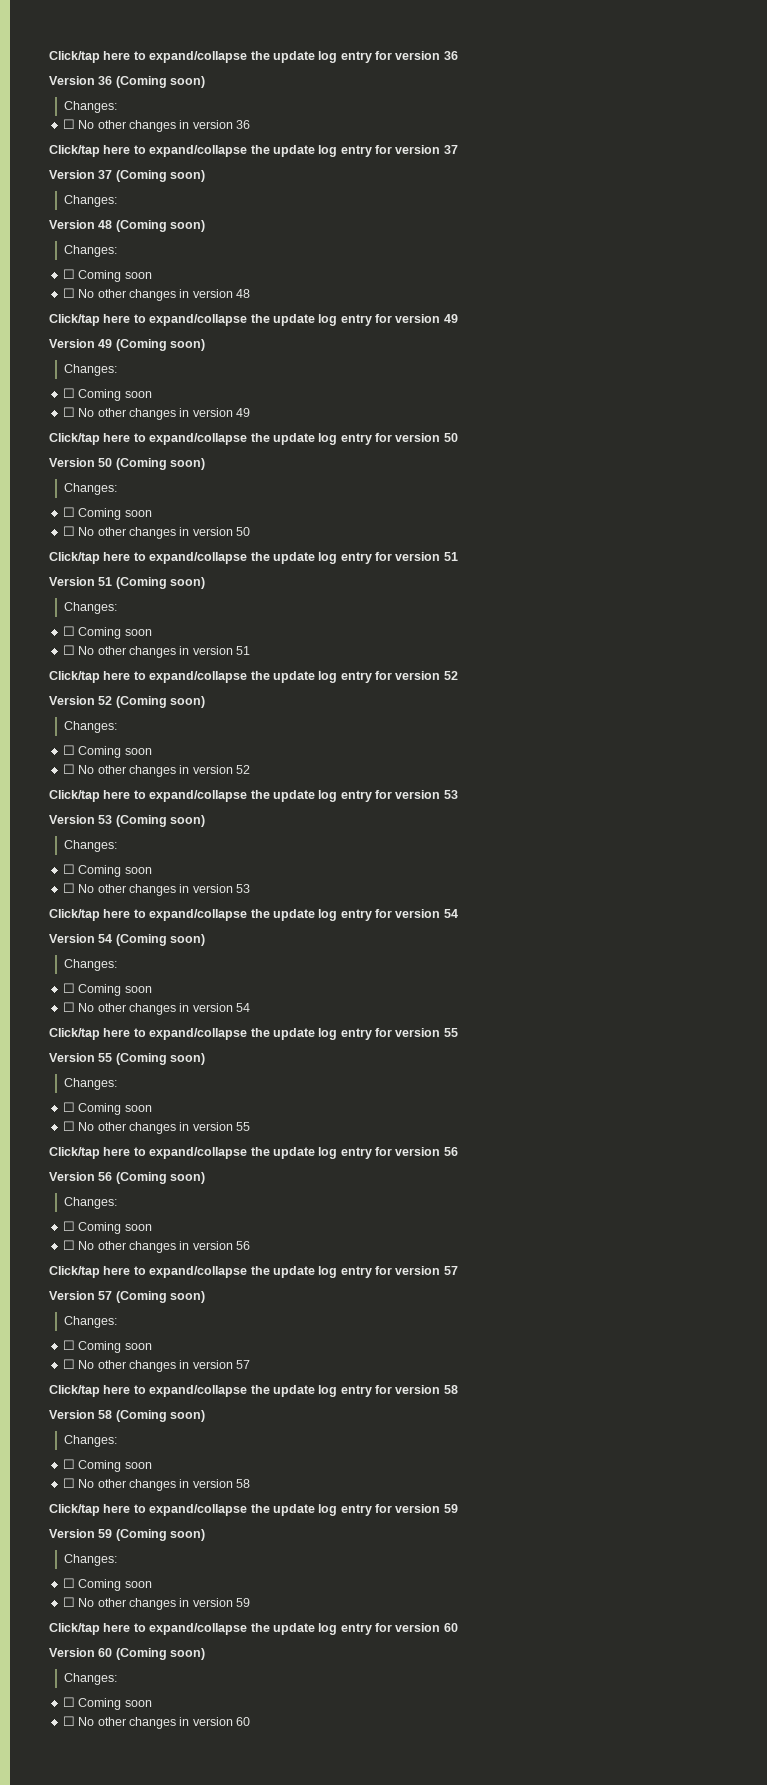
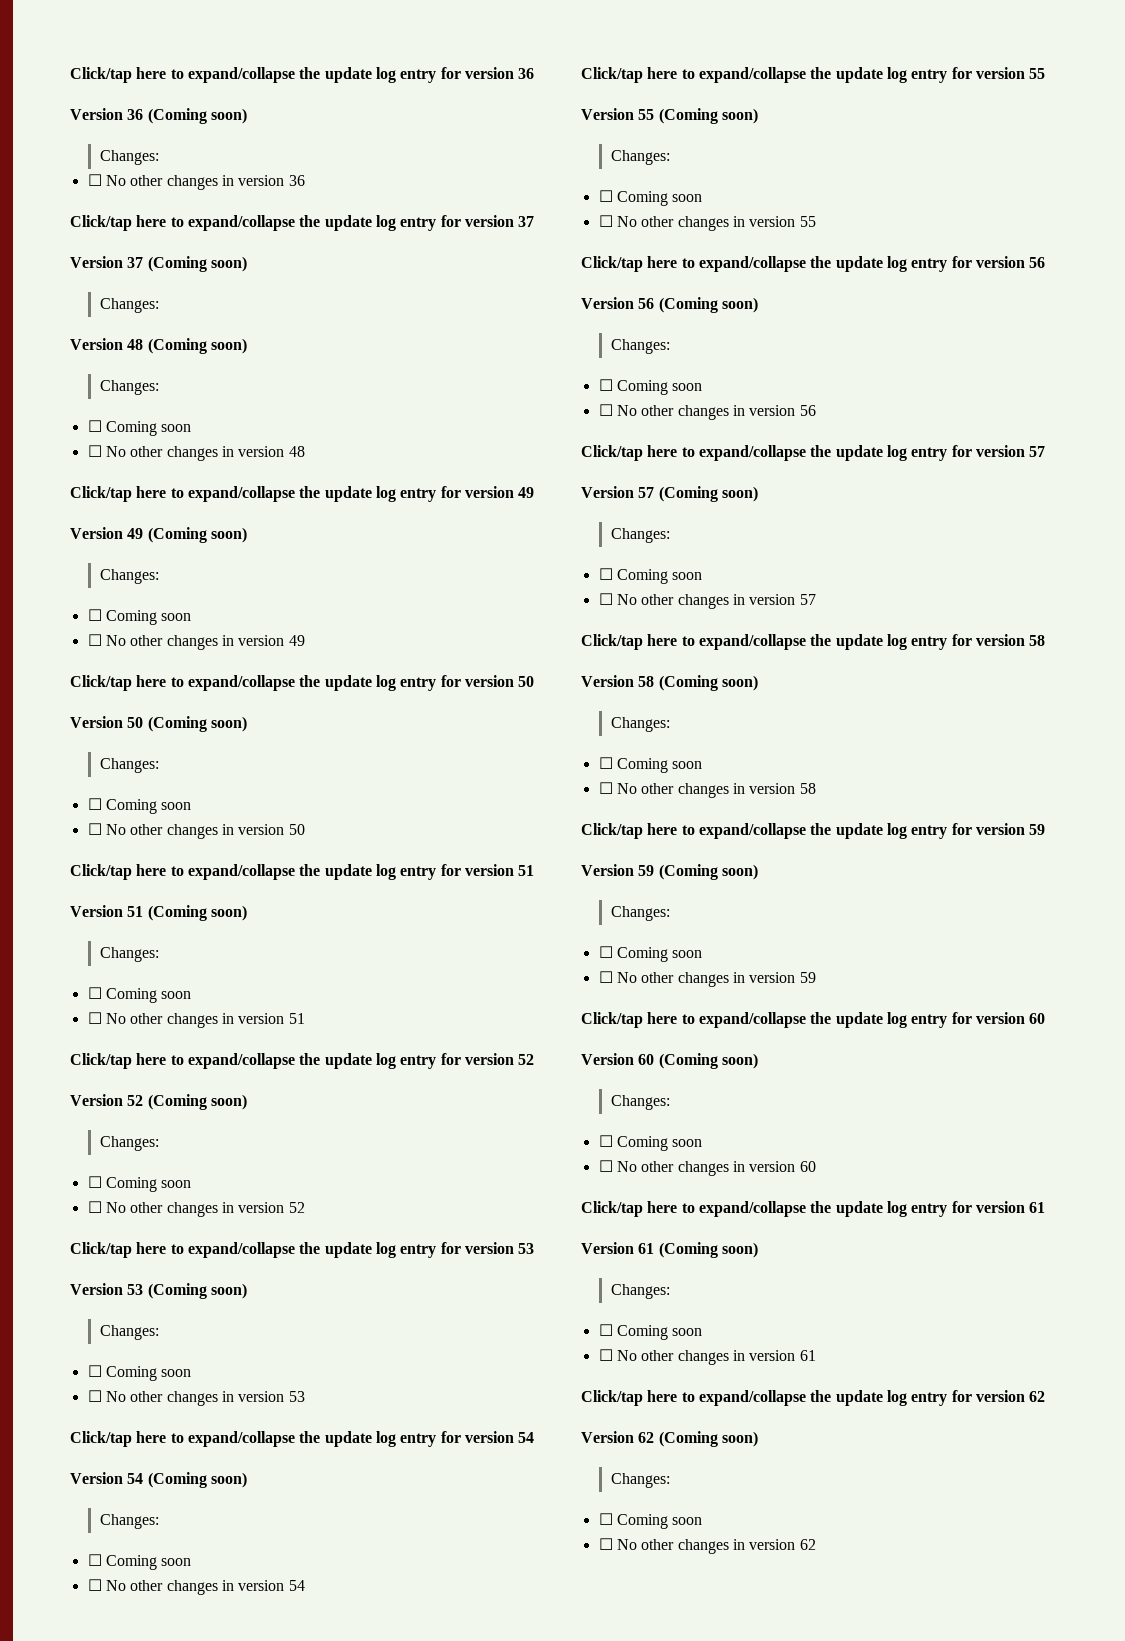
(250, 1721) none -> [581,1201,1046,1217] [581,1242,758,1258] [610,1284,670,1299] [598,1324,703,1340] [598,1349,816,1365] [581,1390,1046,1406] [581,1431,758,1447] [610,1473,670,1488] [598,1513,703,1529] [598,1538,816,1554] // Click/tap here to expand/collapse the update log entry for version 61 // Version 61 (Coming soon) // Changes: // ☐ Coming soon // ☐ No other changes in version 61 // Click/tap here to expand/collapse the update log entry for version 62 // Version 62 (Coming soon) // Changes: // ☐ Coming soon // ☐ No other changes in version 62

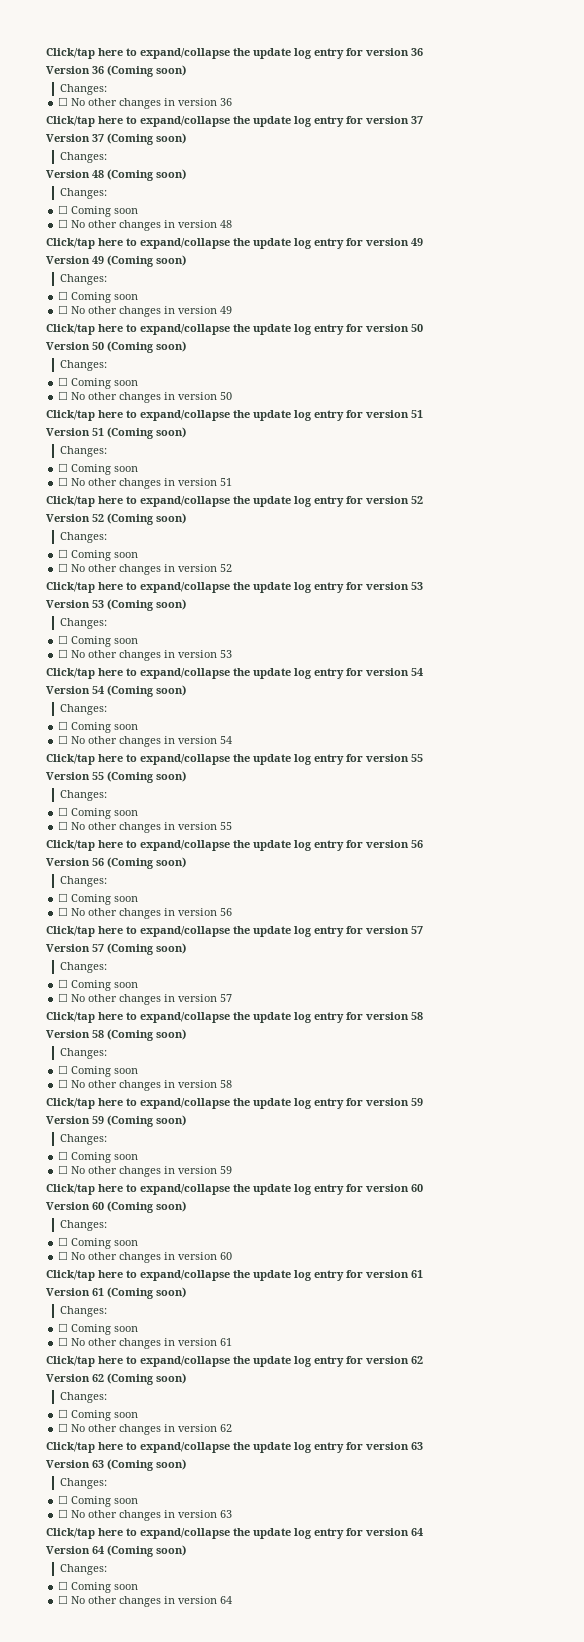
(816, 1544) none -> [46,1442,423,1453] [46,1459,186,1471] [59,1478,107,1489] [58,1495,139,1507] [58,1509,233,1521] [46,1528,423,1539] [46,1545,186,1557] [59,1564,107,1575] [58,1581,139,1593] [58,1595,233,1607] // Click/tap here to expand/collapse the update log entry for version 63 // Version 63 (Coming soon) // Changes: // ☐ Coming soon // ☐ No other changes in version 63 // Click/tap here to expand/collapse the update log entry for version 64 // Version 64 (Coming soon) // Changes: // ☐ Coming soon // ☐ No other changes in version 64

